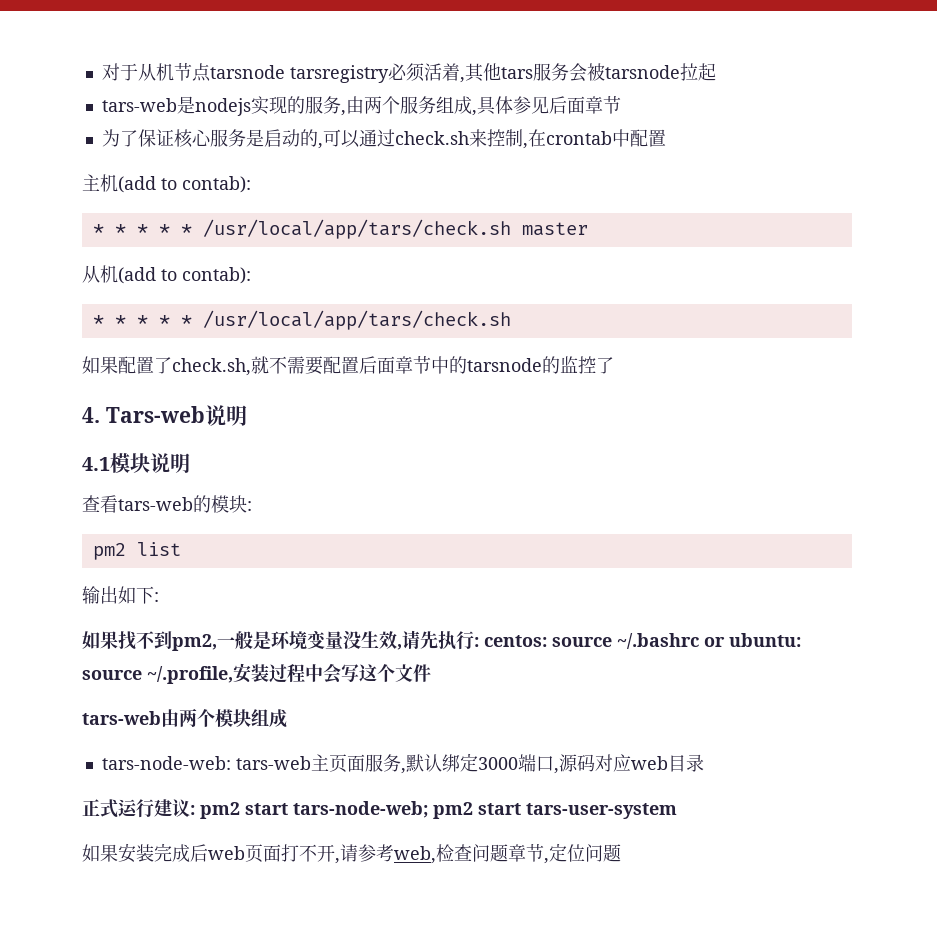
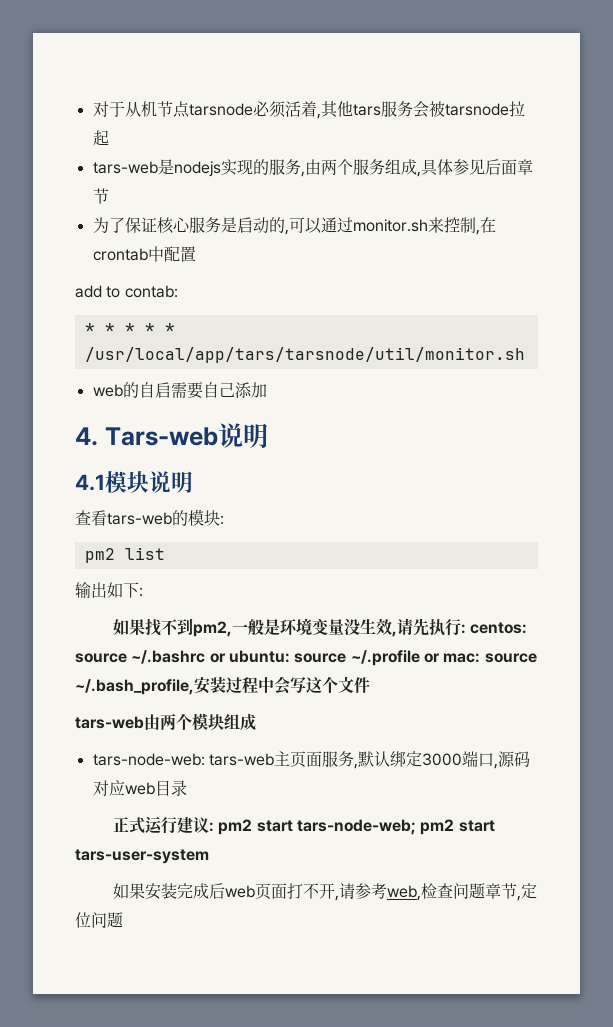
[289,65,389,83] tarsregistry -> (253, 109) none
[394,131,469,145] check.sh -> [352,219,428,232] monitor.sh
[82,174,251,193] [92,219,588,239] [82,265,251,284] [92,310,511,330] [82,356,614,376] 主机(add to contab): // * * * * * /usr/local/app/tars/check.sh master // 从机(add to contab): // * * * * * /usr/local/app/tars/check.sh // 如果配置了check.sh,就不需要配置后面章节中的tarsnode的监控了 -> [75,285,178,298] [84,323,175,333] [84,347,525,363] [92,382,267,399] add to contab: // * * * * * /usr/local/app/tars/tarsnode/util/monitor.sh // web的自启需要自己添加
[147,666,233,684] ~/.profile, -> [350,650,537,666] [75,679,194,695] ~/.profile or mac: source ~/.bash_profile,

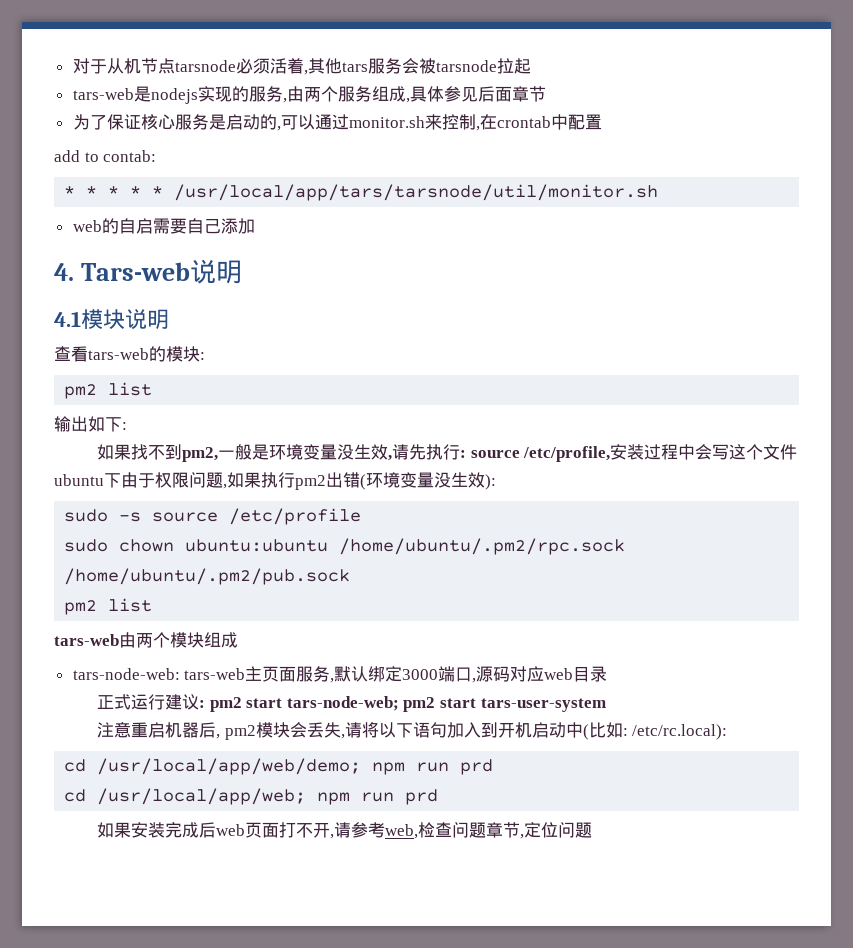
[470,622,528,634] [75,650,537,666] [75,679,194,695] centos: source ~/.bashrc or ubuntu: source ~/.profile or mac: source ~/.bash_profile, -> [470,446,611,462] source /etc/profile,
(370, 685) none -> [54,472,496,490] [64,508,362,525] [64,538,626,555] [64,568,351,585] [64,598,153,615] ubuntu下由于权限问题,如果执行pm2出错(环境变量没生效): // sudo -s source /etc/profile // sudo chown ubuntu:ubuntu /home/ubuntu/.pm2/rpc.sock /home/ubuntu/.pm2/pub.sock // pm2 list
(209, 856) none -> [97,722,728,740] [64,758,494,775] [64,788,439,805] // 注意重启机器后, pm2模块会丢失,请将以下语句加入到开机启动中(比如: /etc/rc.local): // cd /usr/local/app/web/demo; npm run prd // cd /usr/local/app/web; npm run prd

